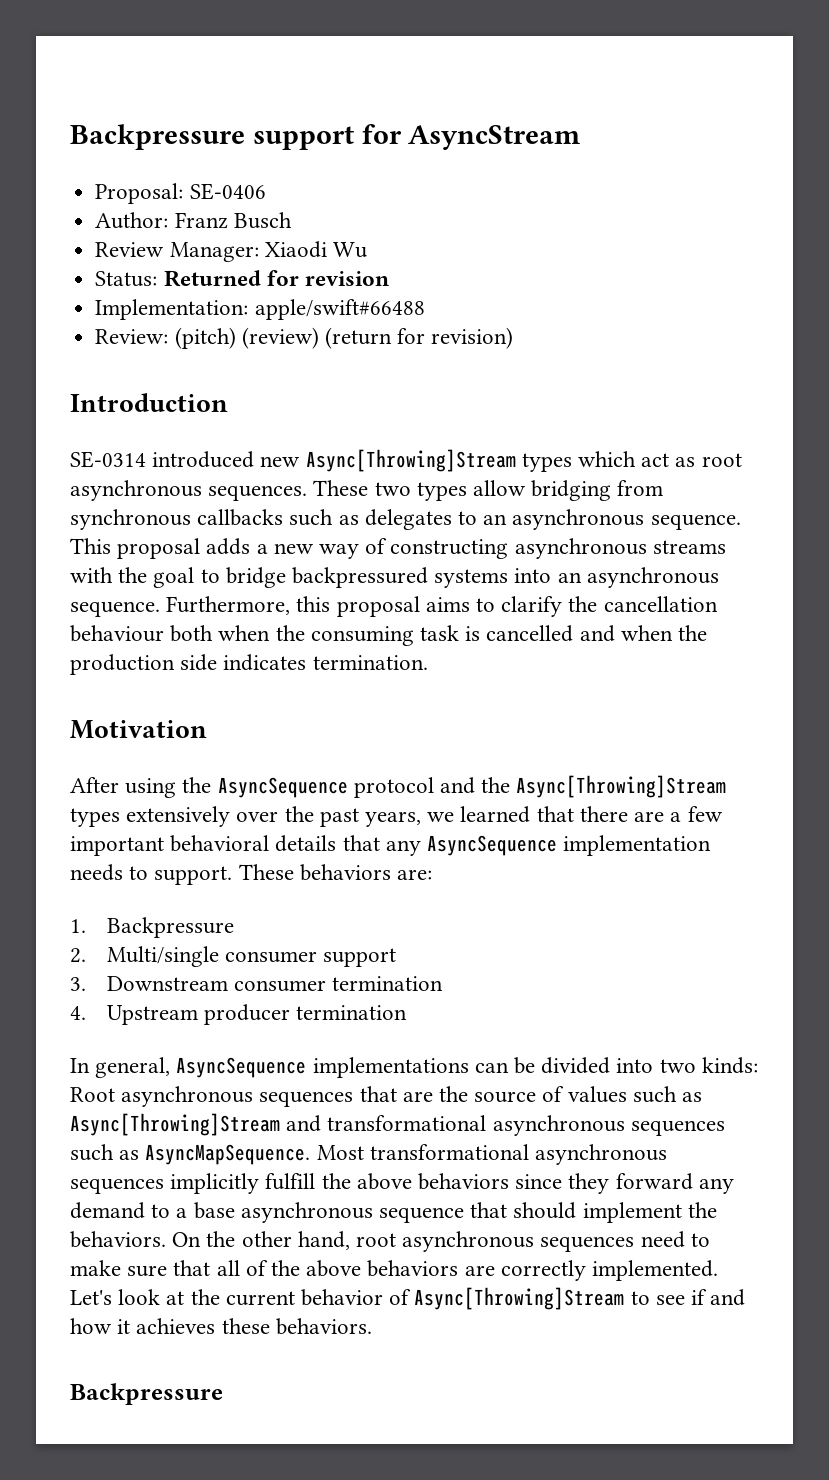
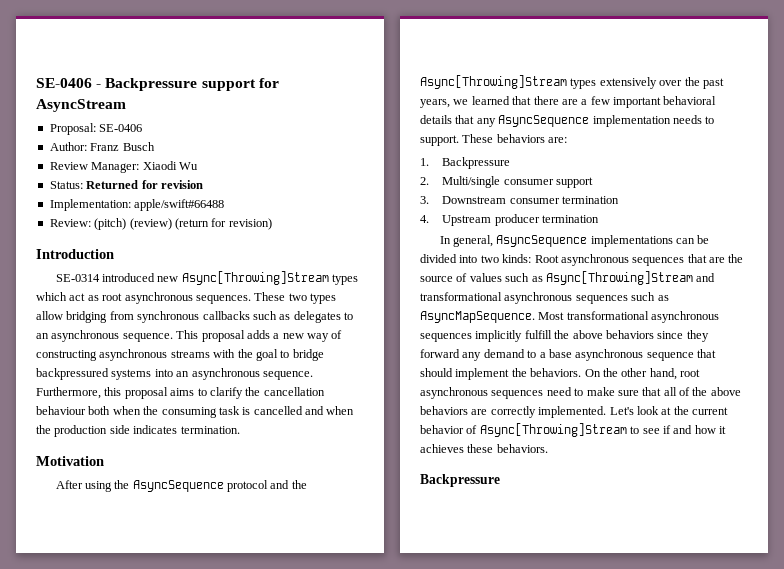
(70, 137) none -> [36,78,102,88] SE-0406 -

